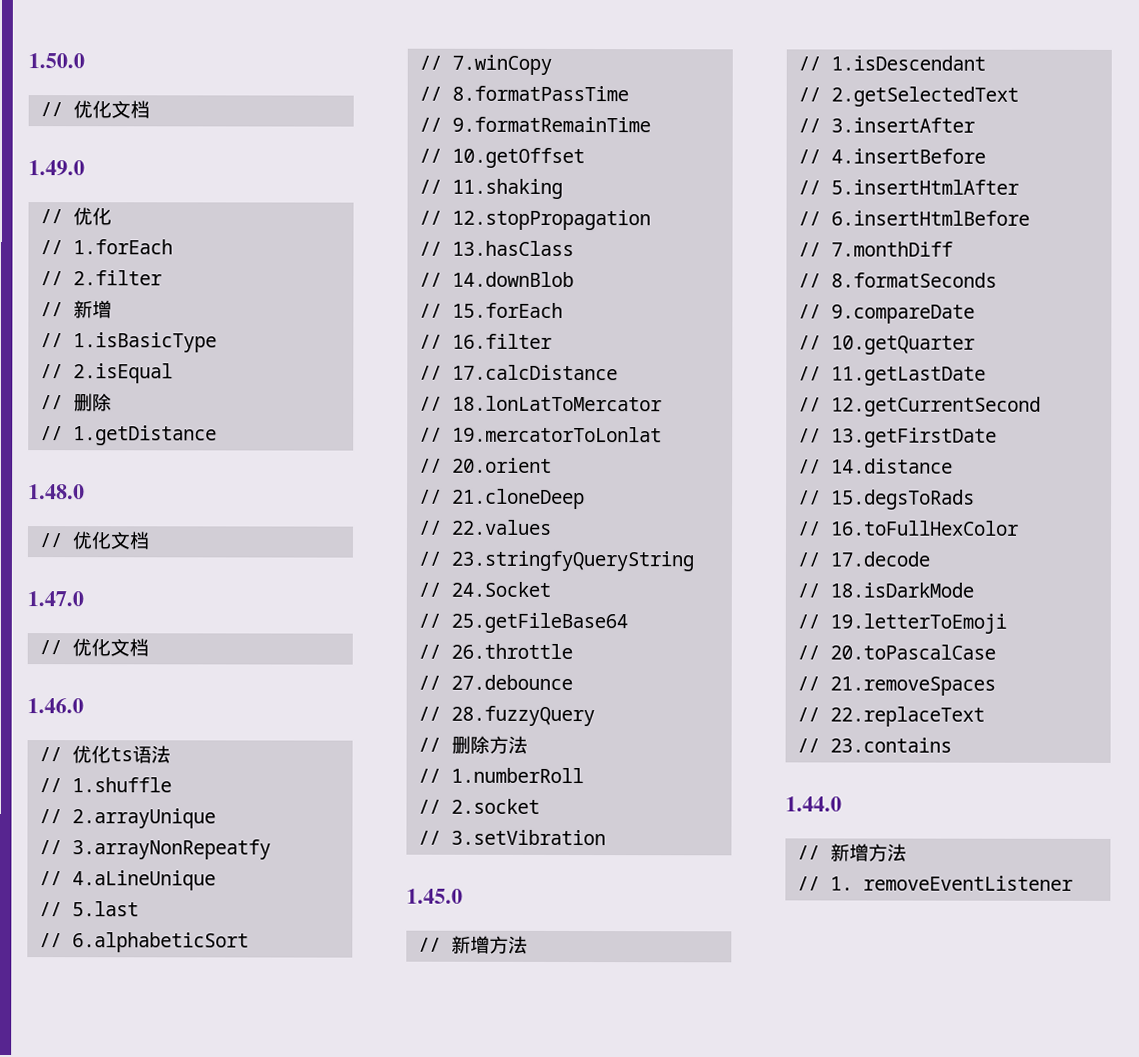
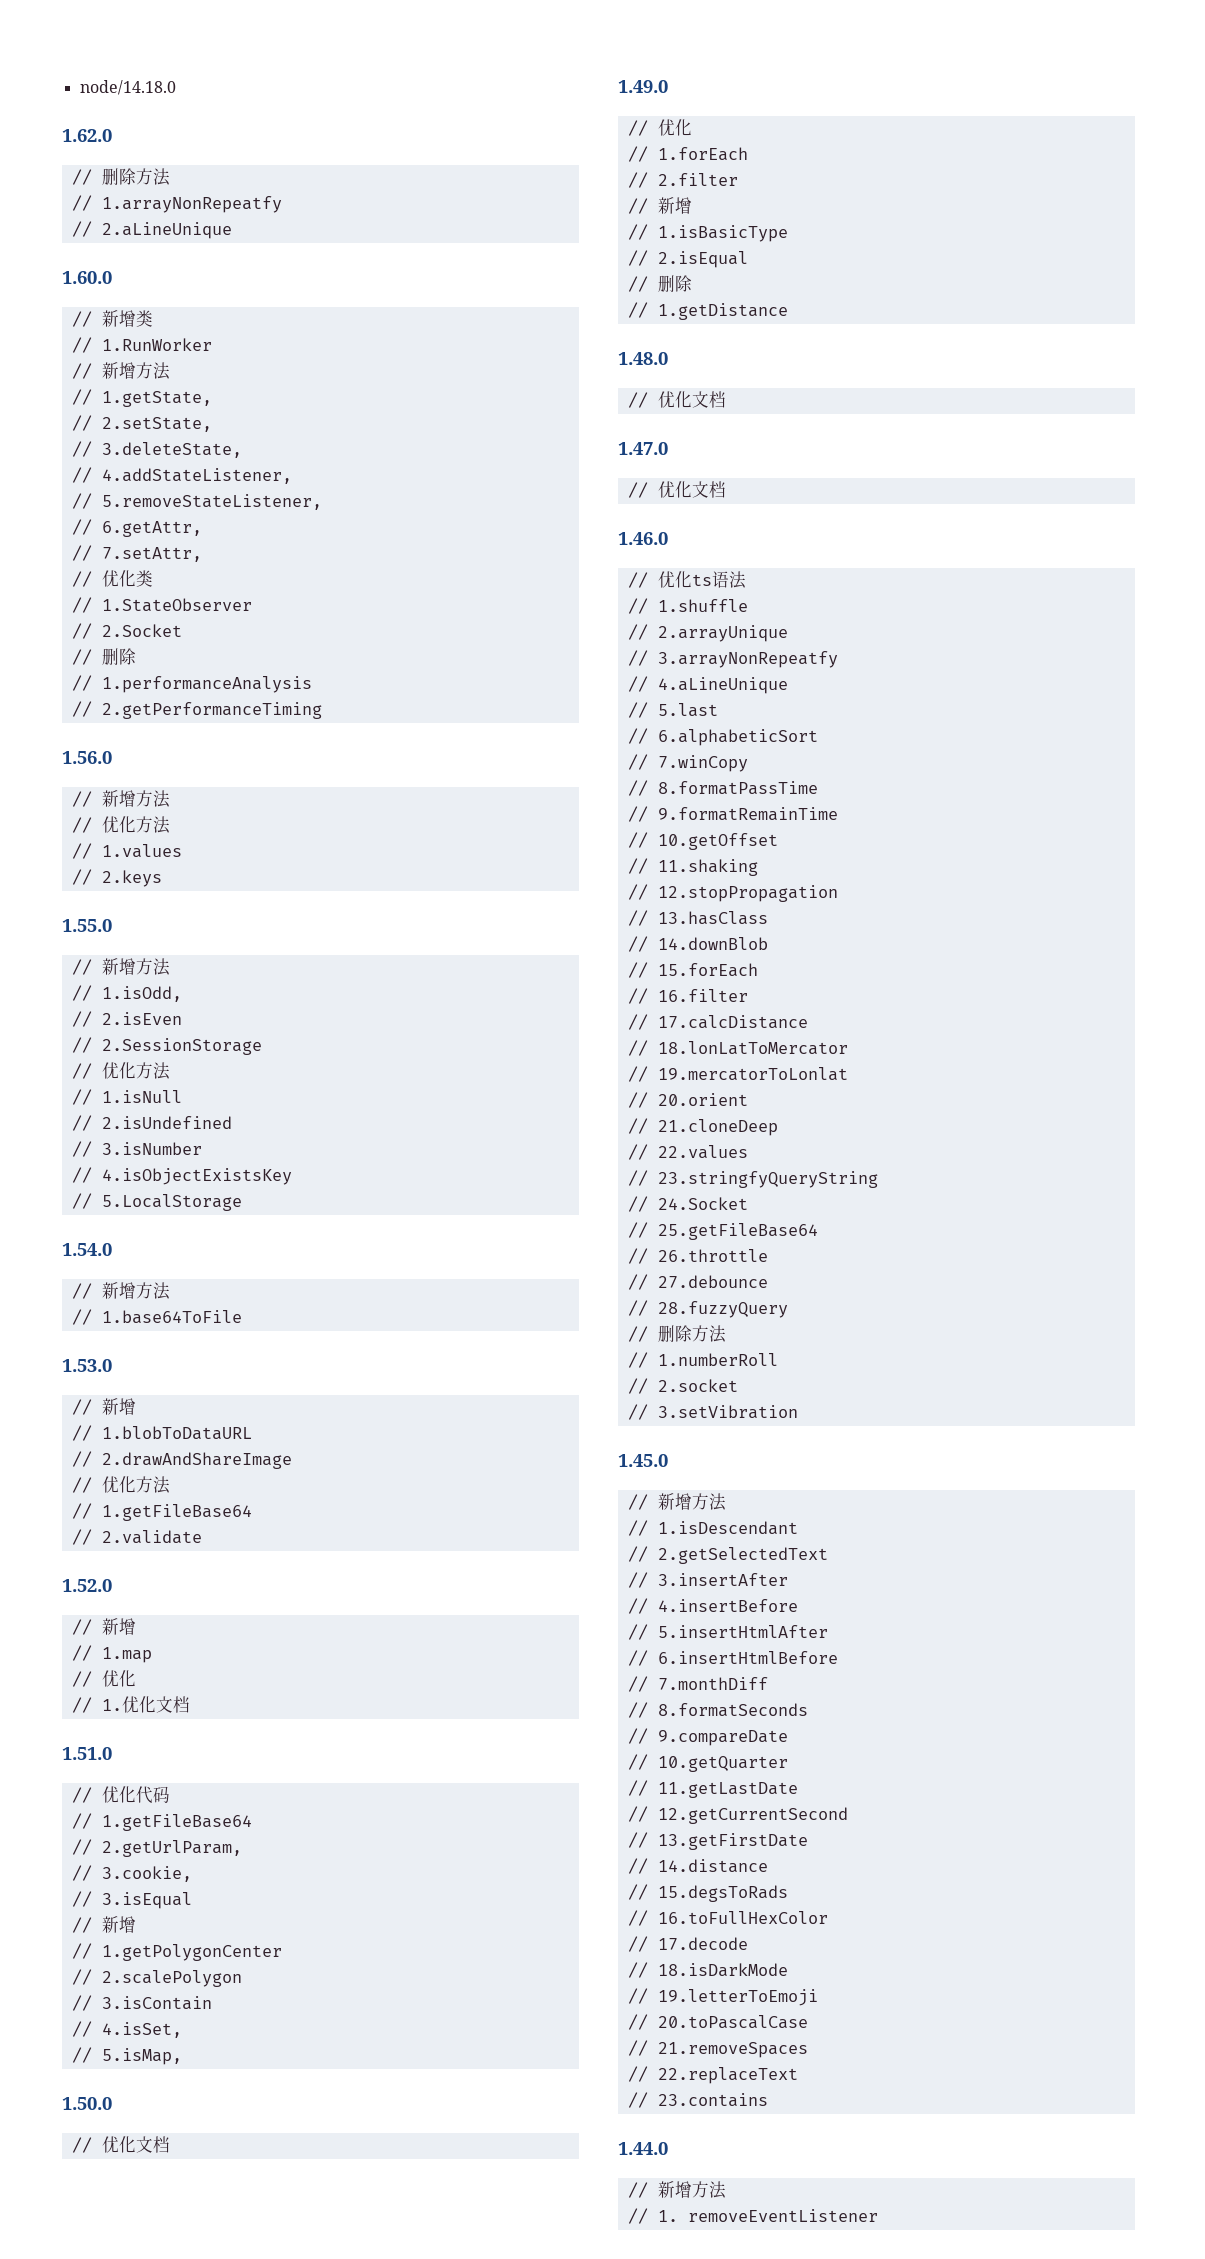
(28, 61) none -> [79,80,176,95] [62,129,112,142] [71,168,170,186] [71,195,282,213] [71,221,232,239] [62,271,112,284] [71,310,153,327] [71,337,212,353] [71,362,170,380] [71,389,212,407] [71,415,212,432] [71,441,242,458] [71,467,292,484] [71,493,322,510] [71,519,202,537] [71,545,202,562] [71,570,153,587] [71,597,252,613] [71,623,182,639] [71,648,136,665] [71,675,312,693] [71,701,322,719] [62,751,112,764] [71,790,170,808] [71,816,170,834] [71,843,182,859] [71,869,162,887] [62,919,112,932] [71,958,170,976] [71,985,182,1002] [71,1011,182,1027] [71,1037,262,1055] [71,1062,170,1080] [71,1089,182,1105] [71,1115,232,1131] [71,1141,202,1157] [71,1167,292,1185] [71,1193,242,1211] [62,1243,112,1256] [71,1282,170,1300] [71,1309,242,1325] [62,1359,112,1372] [71,1398,136,1415] [71,1425,252,1441] [71,1451,292,1469] [71,1476,170,1494] [71,1503,252,1521] [71,1529,202,1545] [62,1579,112,1592] [71,1618,136,1635] [71,1645,152,1663] [71,1670,136,1687] [71,1696,190,1713] [62,1747,112,1760] [71,1786,170,1804] [71,1813,252,1831] [71,1839,242,1857] [71,1865,192,1882] [71,1891,192,1909] [71,1916,136,1933] [71,1943,282,1961] [71,1969,242,1987] [71,1995,212,2011] [71,2021,182,2038] [71,2047,182,2065] node/14.18.0 // 1.62.0 // // 删除方法 // // 1.arrayNonRepeatfy // // 2.aLineUnique // 1.60.0 // // 新增类 // // 1.RunWorker // // 新增方法 // // 1.getState, // // 2.setState, // // 3.deleteState, // // 4.addStateListener, // // 5.removeStateListener, // // 6.getAttr, // // 7.setAttr, // // 优化类 // // 1.StateObserver // // 2.Socket // // 删除 // // 1.performanceAnalysis // // 2.getPerformanceTiming // 1.56.0 // // 新增方法 // // 优化方法 // // 1.values // // 2.keys // 1.55.0 // // 新增方法 // // 1.isOdd, // // 2.isEven // // 2.SessionStorage // // 优化方法 // // 1.isNull // // 2.isUndefined // // 3.isNumber // // 4.isObjectExistsKey // // 5.LocalStorage // 1.54.0 // // 新增方法 // // 1.base64ToFile // 1.53.0 // // 新增 // // 1.blobToDataURL // // 2.drawAndShareImage // // 优化方法 // // 1.getFileBase64 // // 2.validate // 1.52.0 // // 新增 // // 1.map // // 优化 // // 1.优化文档 // 1.51.0 // // 优化代码 // // 1.getFileBase64 // // 2.getUrlParam, // // 3.cookie, // // 3.isEqual // // 新增 // // 1.getPolygonCenter // // 2.scalePolygon // // 3.isContain // // 4.isSet, // // 5.isMap, //

